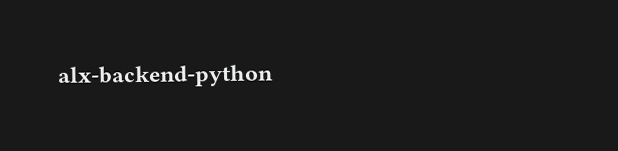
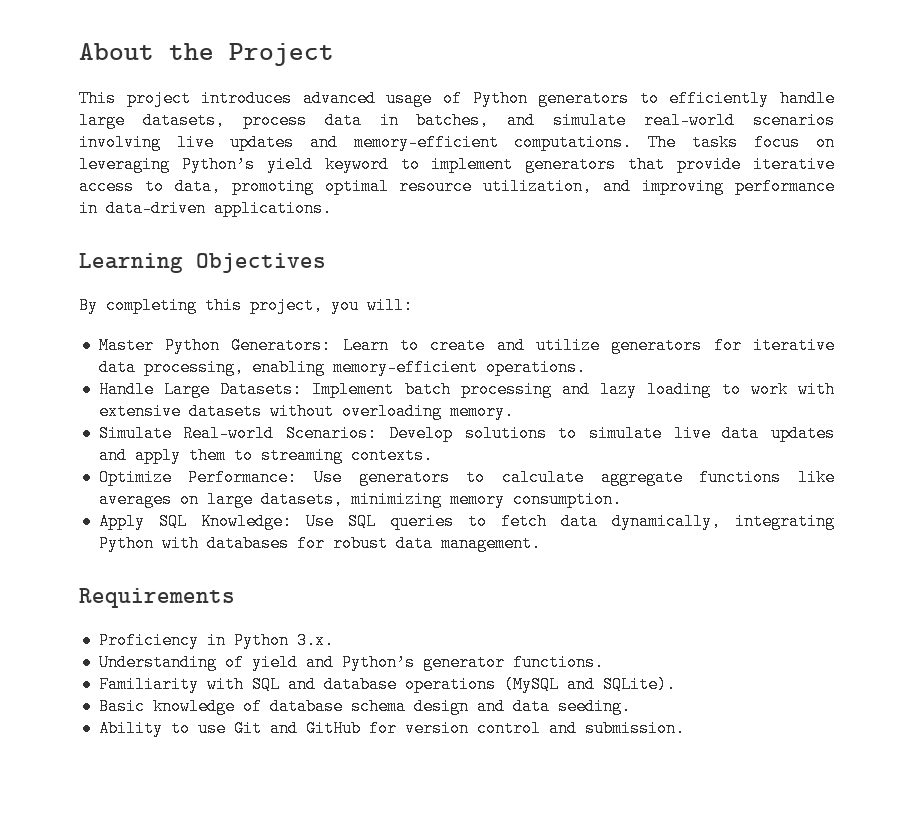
[57,64,274,88] alx-backend-python -> [79,43,334,66] [79,90,836,107] [79,112,836,129] [79,134,836,151] [79,156,836,173] [79,178,836,195] [79,200,332,217] [79,253,326,273] [79,297,413,314] [98,337,836,354] [98,359,586,376] [98,381,836,398] [98,403,514,420] [98,425,835,442] [98,447,433,464] [98,469,835,486] [98,491,622,508] [98,513,835,530] [98,535,541,552] [79,588,235,608] [98,632,334,649] [98,654,604,671] [98,676,676,693] [98,698,631,715] [98,720,685,737] About the Project // This project introduces advanced usage of Python generators to efficiently handle large datasets, process data in batches, and simulate real-world scenarios involving live updates and memory-efficient computations. The tasks focus on leveraging Python’s yield keyword to implement generators that provide iterative access to data, promoting optimal resource utilization, and improving performance in data-driven applications. // Learning Objectives // By completing this project, you will: // Master Python Generators: Learn to create and utilize generators for iterative data processing, enabling memory-efficient operations. // Handle Large Datasets: Implement batch processing and lazy loading to work with extensive datasets without overloading memory. // Simulate Real-world Scenarios: Develop solutions to simulate live data updates and apply them to streaming contexts. // Optimize Performance: Use generators to calculate aggregate functions like averages on large datasets, minimizing memory consumption. // Apply SQL Knowledge: Use SQL queries to fetch data dynamically, integrating Python with databases for robust data management. // Requirements // Proficiency in Python 3.x. // Understanding of yield and Python’s generator functions. // Familiarity with SQL and database operations (MySQL and SQLite). // Basic knowledge of database schema design and data seeding. // Ability to use Git and GitHub for version control and submission.

